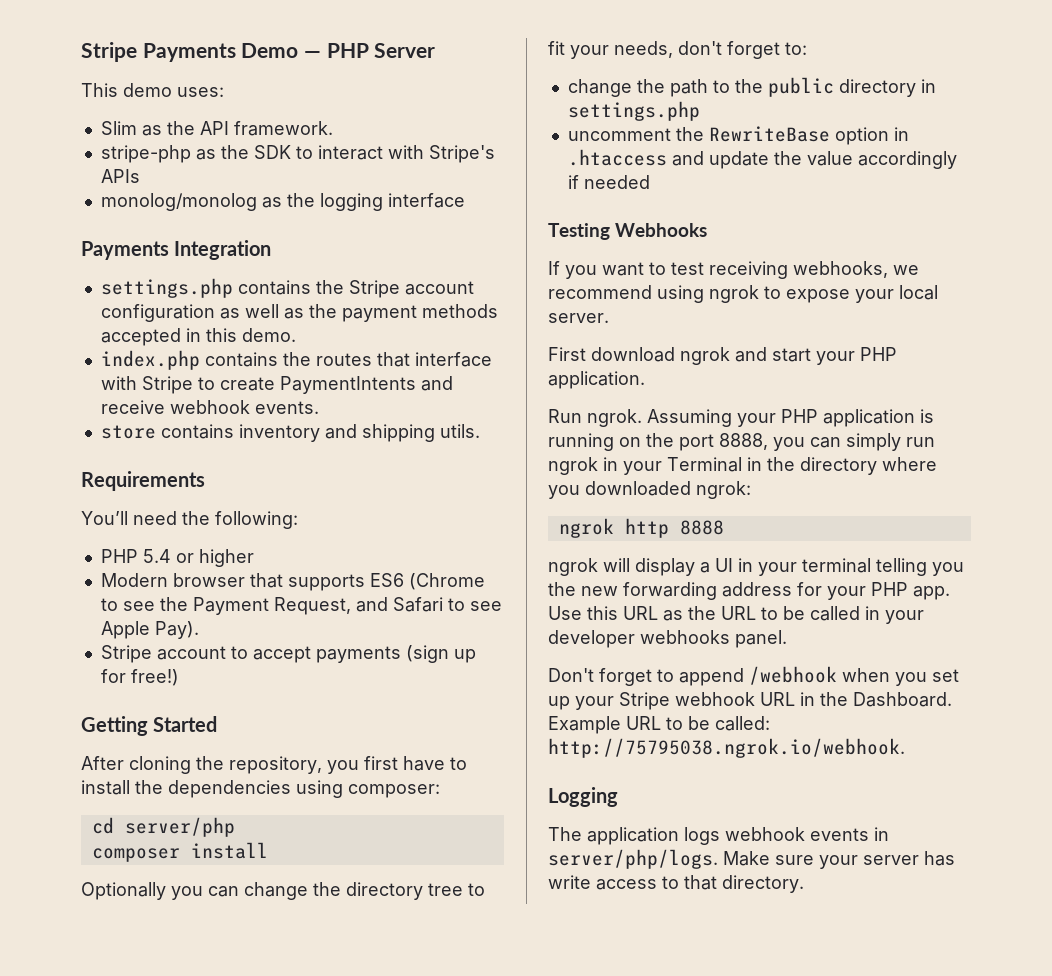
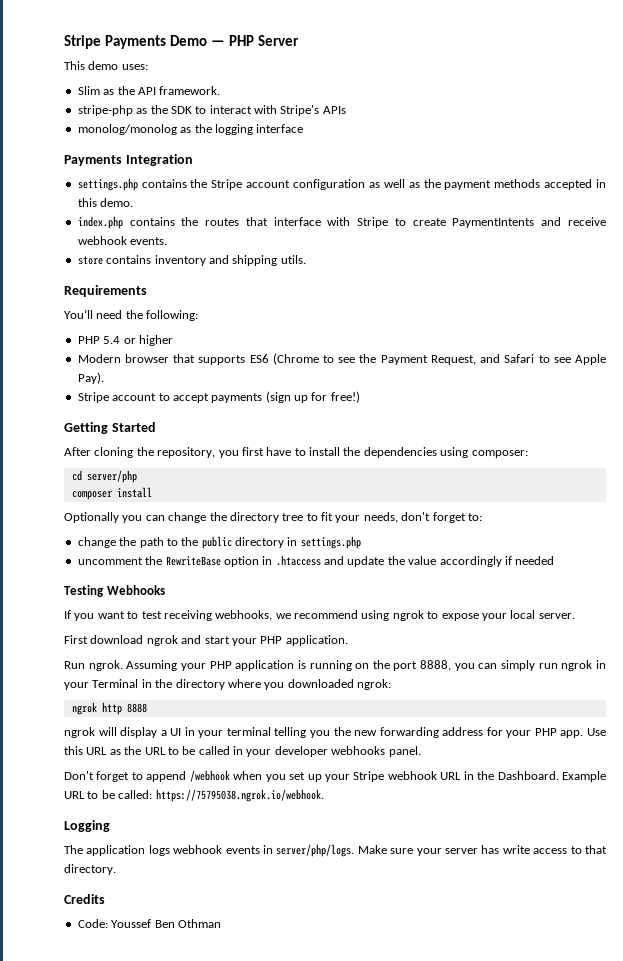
[548,738,905,758] http://75795038.ngrok.io/webhook. -> [155,789,324,802] https://75795038.ngrok.io/webhook.
(804, 884) none -> [64,894,105,904] [77,919,221,928] // Credits // Code: Youssef Ben Othman

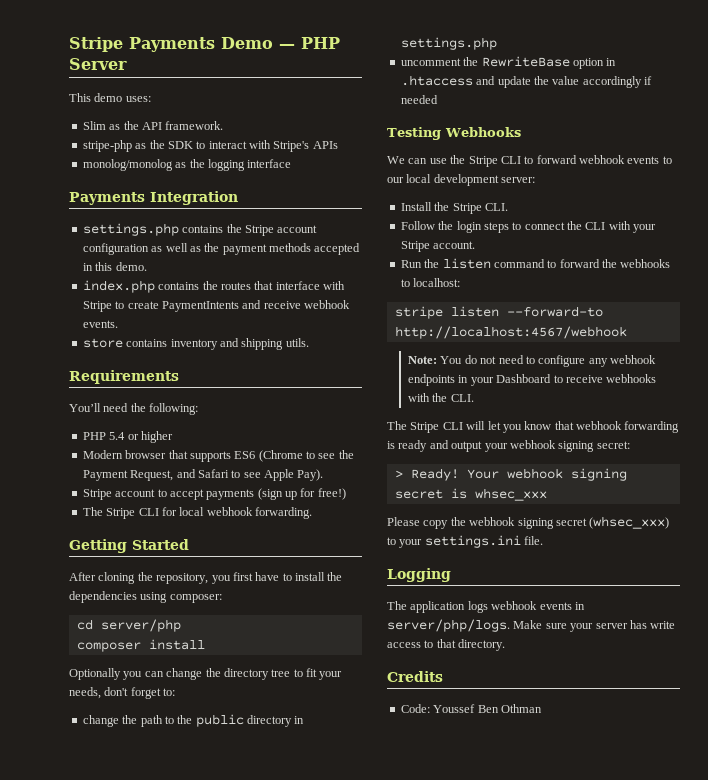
(360, 397) none -> [82,507,312,519] // The Stripe CLI for local webhook forwarding.
[64,610,575,621] [64,635,348,646] [64,660,606,671] [64,679,391,690] [71,702,147,715] [64,727,606,738] [64,746,421,757] [64,770,606,782] [64,789,324,802] If you want to test receiving webhooks, we recommend using ngrok to expose your local server. // First download ngrok and start your PHP application. // Run ngrok. Assuming your PHP application is running on the port 8888, you can simply run ngrok in your Terminal in the directory where you downloaded ngrok: // ngrok http 8888 // ngrok will display a UI in your terminal telling you the new forwarding address for your PHP app. Use this URL as the URL to be called in your developer webhooks panel. // Don't forget to append /webhook when you set up your Stripe webhook URL in the Dashboard. Example URL to be called: https://75795038.ngrok.io/webhook. -> [387,155,672,167] [387,174,536,186] [400,202,508,214] [400,221,657,233] [400,241,476,252] [400,258,671,269] [400,278,461,287] [394,306,603,319] [394,326,627,339] [408,355,657,367] [408,374,657,386] [408,393,474,402] [387,421,680,433] [387,440,630,452] [394,468,627,481] [394,488,547,501] [387,516,670,529] [387,535,544,548] We can use the Stripe CLI to forward webhook events to our local development server: // Install the Stripe CLI. // Follow the login steps to connect the CLI with your Stripe account. // Run the listen command to forward the webhooks to localhost: // stripe listen --forward-to http://localhost:4567/webhook // Note: You do not need to configure any webhook endpoints in your Dashboard to receive webhooks with the CLI. // The Stripe CLI will let you know that webhook forwarding is ready and output your webhook signing secret: // > Ready! Your webhook signing secret is whsec_xxx // Please copy the webhook signing secret (whsec_xxx) to your settings.ini file.

